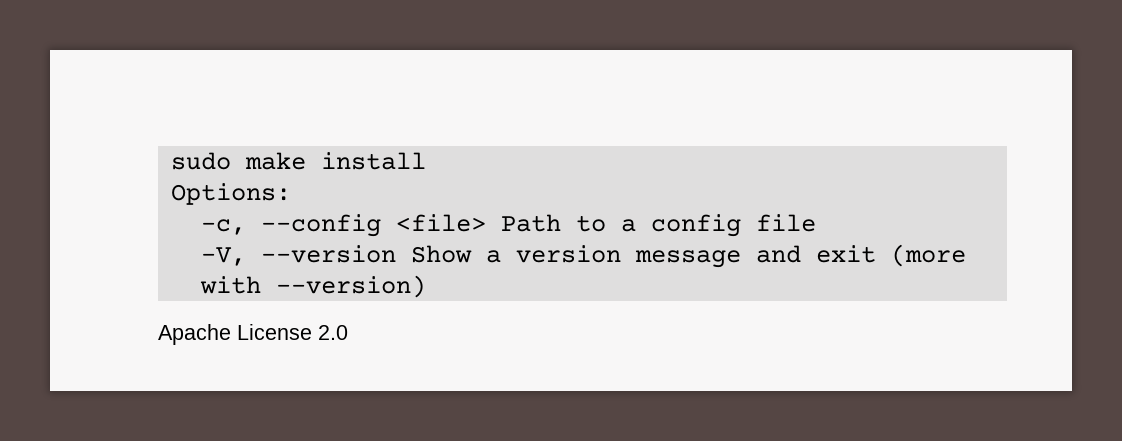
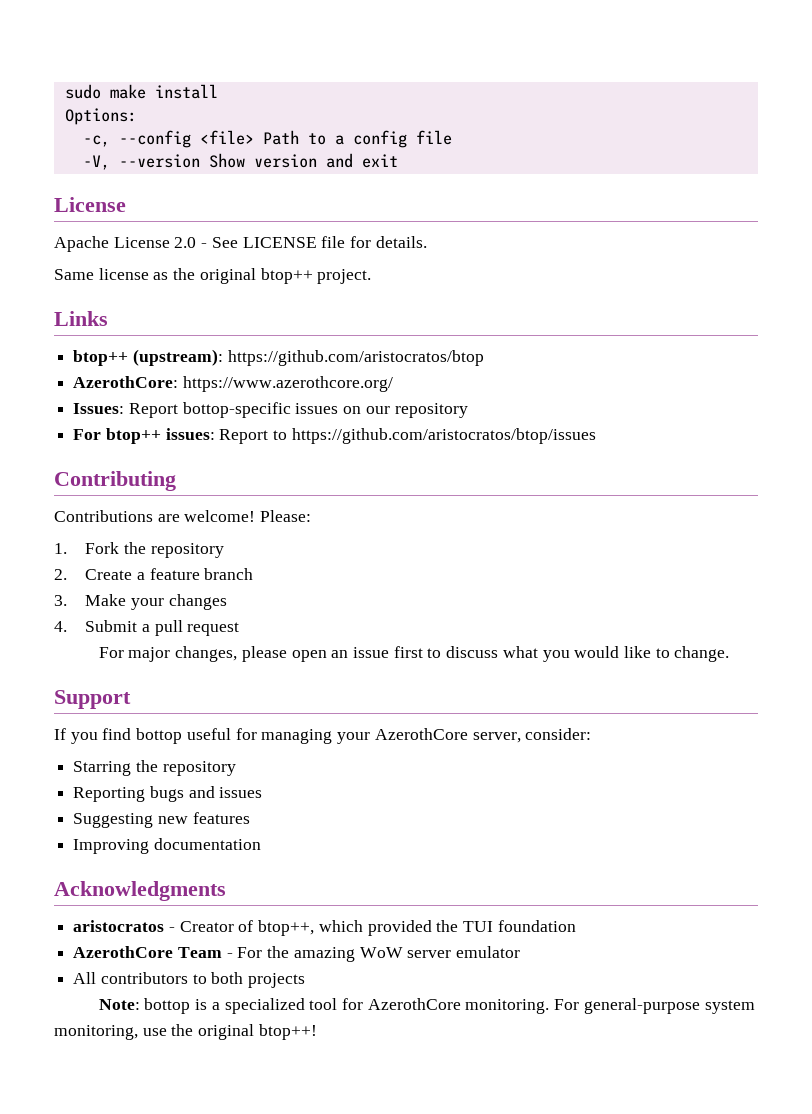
[485,245,741,268] a version message -> [253,154,317,168] version
[890,244,966,267] [199,275,426,298] (more with --version) -> [54,197,126,212] // License
(348, 332) none -> [201,236,427,248] [54,268,372,284] [54,311,108,326] [73,349,484,366] [73,376,393,392] [73,402,468,418] [73,428,596,444] [54,471,176,491] [54,510,312,522] [54,542,224,558] [54,568,254,580] [54,594,227,610] [54,620,240,636] [98,646,730,662] [54,690,131,709] [54,728,592,744] [73,760,236,776] [73,786,263,802] [73,812,250,828] [73,838,261,854] [54,881,226,901] [73,920,576,936] [73,946,521,962] [73,972,306,988] [98,998,755,1014] [54,1024,317,1040] - See LICENSE file for details. // Same license as the original btop++ project. // Links // btop++ (upstream): https://github.com/aristocratos/btop // AzerothCore: https://www.azerothcore.org/ // Issues: Report bottop-specific issues on our repository // For btop++ issues: Report to https://github.com/aristocratos/btop/issues // Contributing // Contributions are welcome! Please: // 1. Fork the repository // 2. Create a feature branch // 3. Make your changes // 4. Submit a pull request // For major changes, please open an issue first to discuss what you would like to change. // Support // If you find bottop useful for managing your AzerothCore server, consider: // Starring the repository // Reporting bugs and issues // Suggesting new features // Improving documentation // Acknowledgments // aristocratos - Creator of btop++, which provided the TUI foundation // AzerothCore Team - For the amazing WoW server emulator // All contributors to both projects // Note: bottop is a specialized tool for AzerothCore monitoring. For general-purpose system monitoring, use the original btop++!

